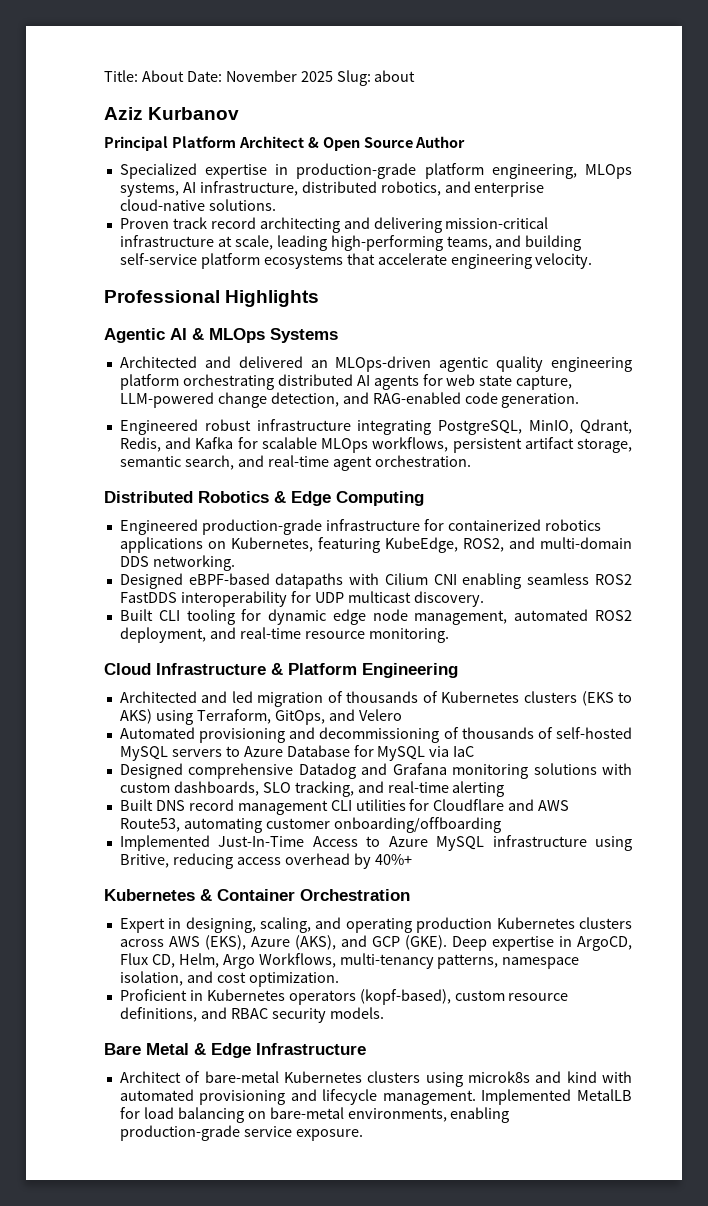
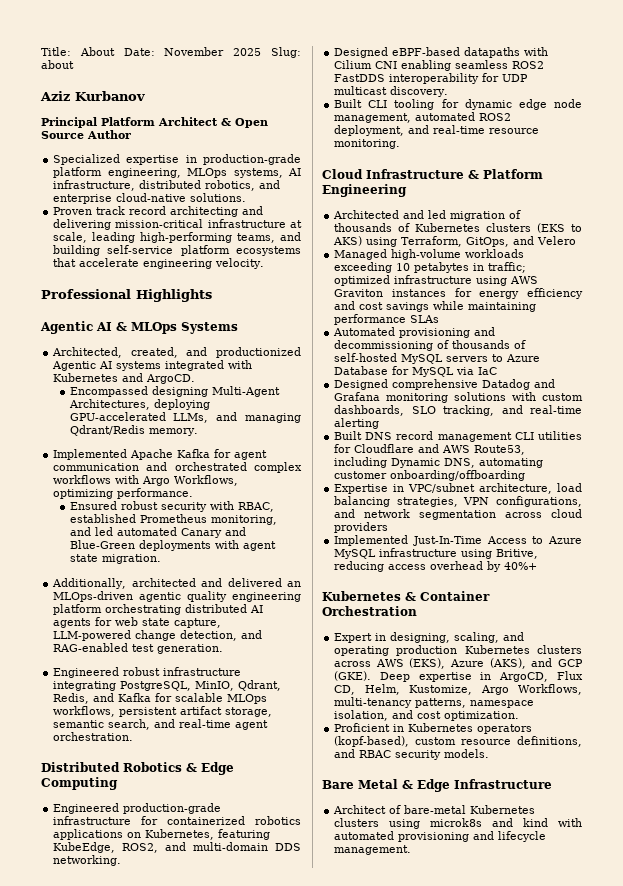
[119,356,197,368] Architected -> [52,347,301,358] [52,360,253,371] [53,373,196,384] [69,386,280,397] [68,399,210,410] [69,412,301,423] [69,425,198,436] [53,449,268,460] [53,462,302,473] [53,475,239,486] [53,488,194,499] [69,501,274,512] [69,514,277,525] [69,527,246,538] [69,540,276,551] [69,554,161,564] [52,578,196,589] Architected, created, and productionized Agentic AI systems integrated with Kubernetes and ArgoCD. // Encompassed designing Multi-Agent Architectures, deploying GPU-accelerated LLMs, and managing Qdrant/Redis memory. // Implemented Apache Kafka for agent communication and orchestrated complex workflows with Argo Workflows, optimizing performance. // Ensured robust security with RBAC, established Prometheus monitoring, and led automated Canary and Blue-Green deployments with agent state migration. // Additionally, architected
[464,392,498,404] code -> [132,644,155,652] test
(402, 715) none -> [334,249,525,260] [334,262,527,273] [334,275,539,286] [334,288,583,299] [334,301,537,312] [334,314,440,325] // Managed high-volume workloads exceeding 10 petabytes in traffic; optimized infrastructure using AWS Graviton instances for energy efficiency and cost savings while maintaining performance SLAs
(180, 825) none -> [334,457,476,468] including Dynamic DNS,
(501, 825) none -> [334,483,582,494] [334,496,582,507] [334,509,582,520] [334,522,389,533] // Expertise in VPC/subnet architecture, load balancing strategies, VPN configurations, and network segmentation across cloud providers
(219, 960) none -> [409,685,473,695] Kustomize,
[481,1089,632,1105] [119,1107,510,1123] [119,1125,363,1141] Implemented MetalLB for load balancing on bare-metal environments, enabling production-grade service exposure. -> (412, 850) none

